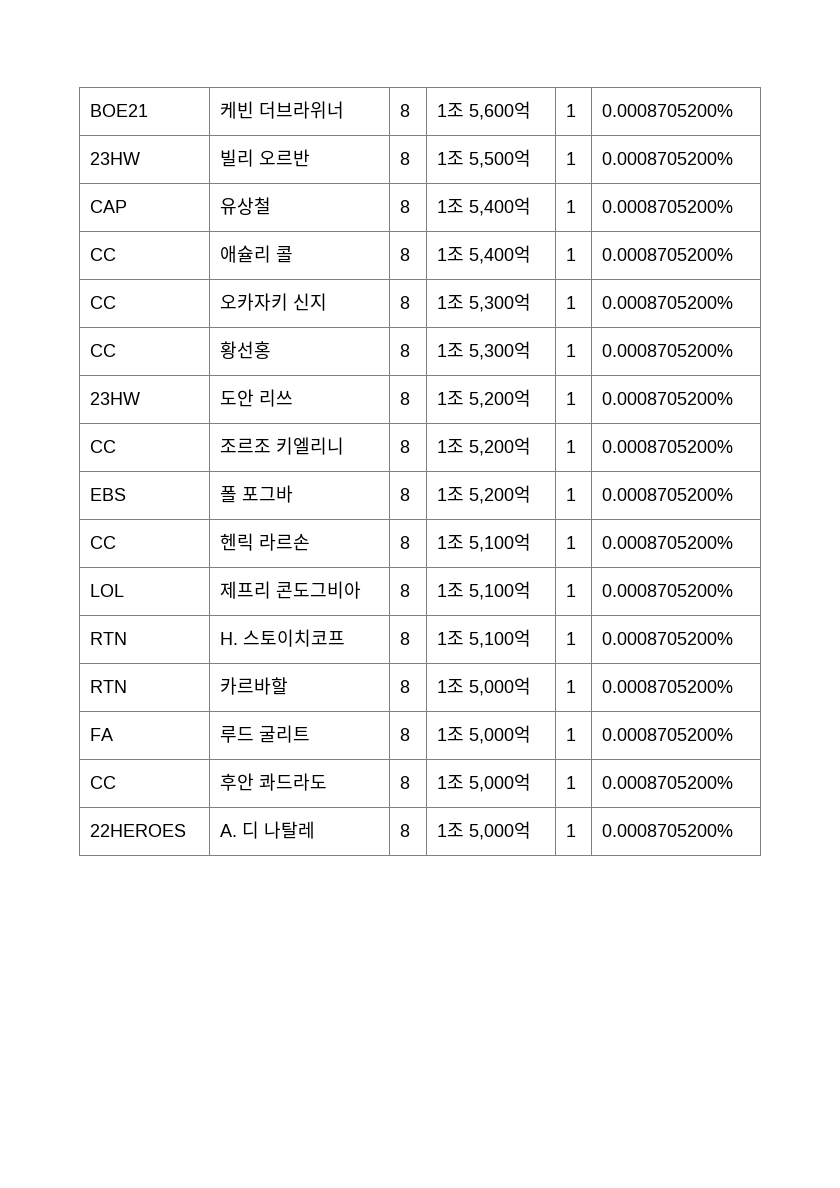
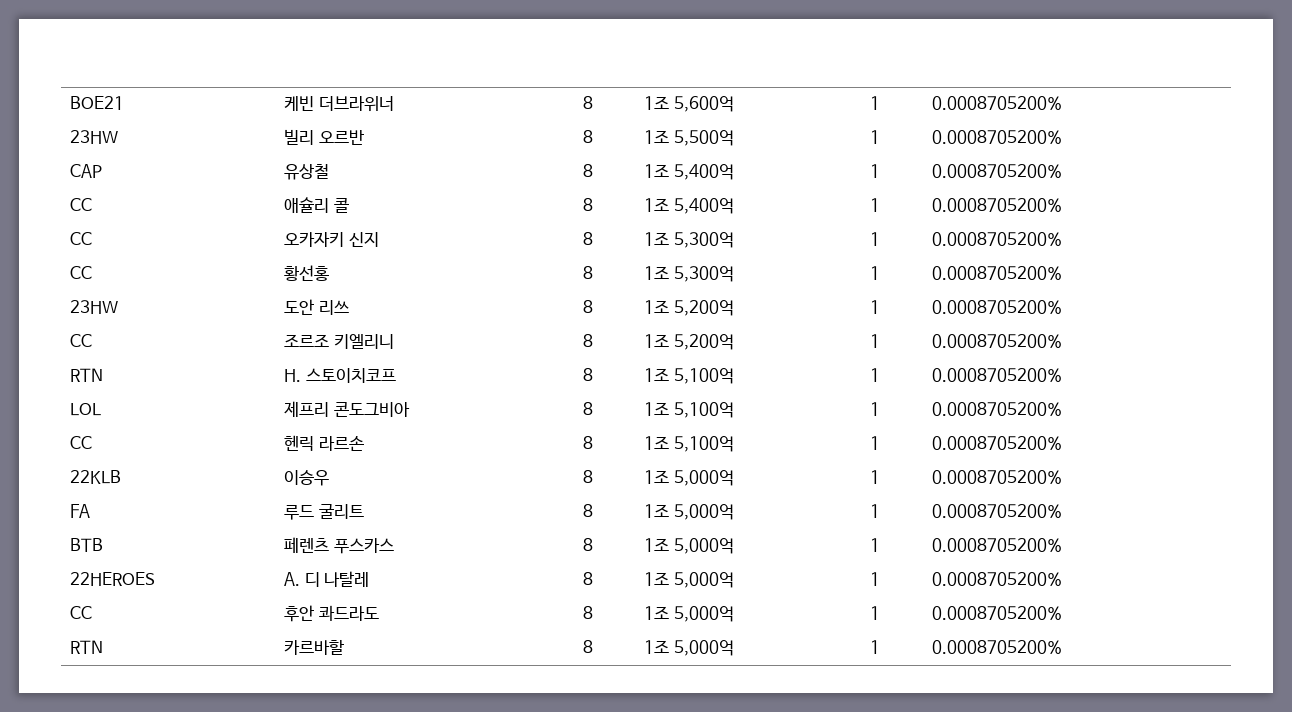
[89,488,126,501] [219,485,293,503] [399,488,410,501] [436,485,531,504] [565,488,576,501] [601,488,733,501] [89,536,116,549] [219,533,310,551] EBS | 폴 포그바 | 8 | 1조 5,200억 | 1 | 0.0008705200% // CC | 헨릭 라르손 -> [70,368,104,382] [284,368,396,383] RTN | H. 스토이치코프
[89,632,127,645] [219,629,345,647] [399,632,410,645] [436,629,531,648] [565,632,576,645] [601,632,733,645] [89,680,127,693] [219,677,288,695] RTN | H. 스토이치코프 | 8 | 1조 5,100억 | 1 | 0.0008705200% // RTN | 카르바할 -> [70,436,93,449] [284,435,364,451] [583,436,594,449] [644,436,734,452] [870,436,881,450] [932,436,1063,450] [70,470,122,484] [284,470,330,486] CC | 헨릭 라르손 | 8 | 1조 5,100억 | 1 | 0.0008705200% // 22KLB | 이승우
[89,776,116,789] [219,773,327,791] CC | 후안 콰드라도 -> [70,538,104,552] [284,537,394,554] BTB | 페렌츠 푸스카스
(733, 830) none -> [70,606,93,619] [284,605,379,622] [583,606,594,619] [644,606,734,622] [870,606,881,620] [932,606,1063,620] [70,640,104,654] [284,639,345,655] [583,640,594,653] [644,640,734,656] [870,640,881,654] [932,640,1063,654] // CC | 후안 콰드라도 | 8 | 1조 5,000억 | 1 | 0.0008705200% // RTN | 카르바할 | 8 | 1조 5,000억 | 1 | 0.0008705200%

